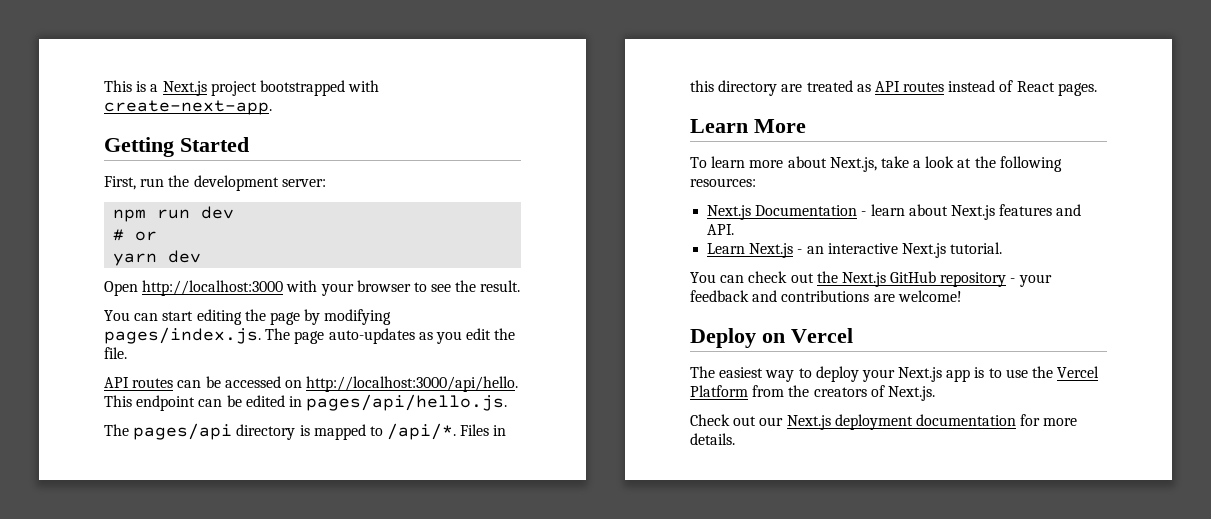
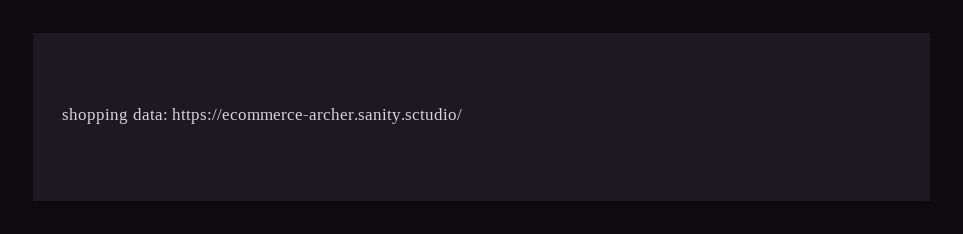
[104,80,380,96] [104,100,272,115] [104,137,249,157] [104,175,326,191] [113,206,235,222] [113,229,158,241] [113,250,202,266] [104,280,521,296] [104,309,392,325] [104,327,516,344] [104,347,127,359] [104,376,519,392] [104,394,508,411] [104,423,507,440] [690,80,1097,96] [690,119,806,133] [690,156,1062,172] [690,178,756,187] [707,204,1082,220] [707,224,735,235] [707,242,1003,258] [690,271,1052,287] [690,290,962,302] [690,328,853,348] [690,366,1100,382] [690,385,935,401] [690,414,1078,430] [690,433,735,445] This is a Next.js project bootstrapped with create-next-app. // Getting Started // First, run the development server: // npm run dev // # or // yarn dev // Open http://localhost:3000 with your browser to see the result. // You can start editing the page by modifying pages/index.js. The page auto-updates as you edit the file. // API routes can be accessed on http://localhost:3000/api/hello. This endpoint can be edited in pages/api/hello.js. // The pages/api directory is mapped to /api/*. Files in this directory are treated as API routes instead of React pages. // Learn More // To learn more about Next.js, take a look at the following resources: // Next.js Documentation - learn about Next.js features and API. // Learn Next.js - an interactive Next.js tutorial. // You can check out the Next.js GitHub repository - your feedback and contributions are welcome! // Deploy on Vercel // The easiest way to deploy your Next.js app is to use the Vercel Platform from the creators of Next.js. // Check out our Next.js deployment documentation for more details. -> [62,108,463,124] shopping data: https://ecommerce-archer.sanity.sctudio/

